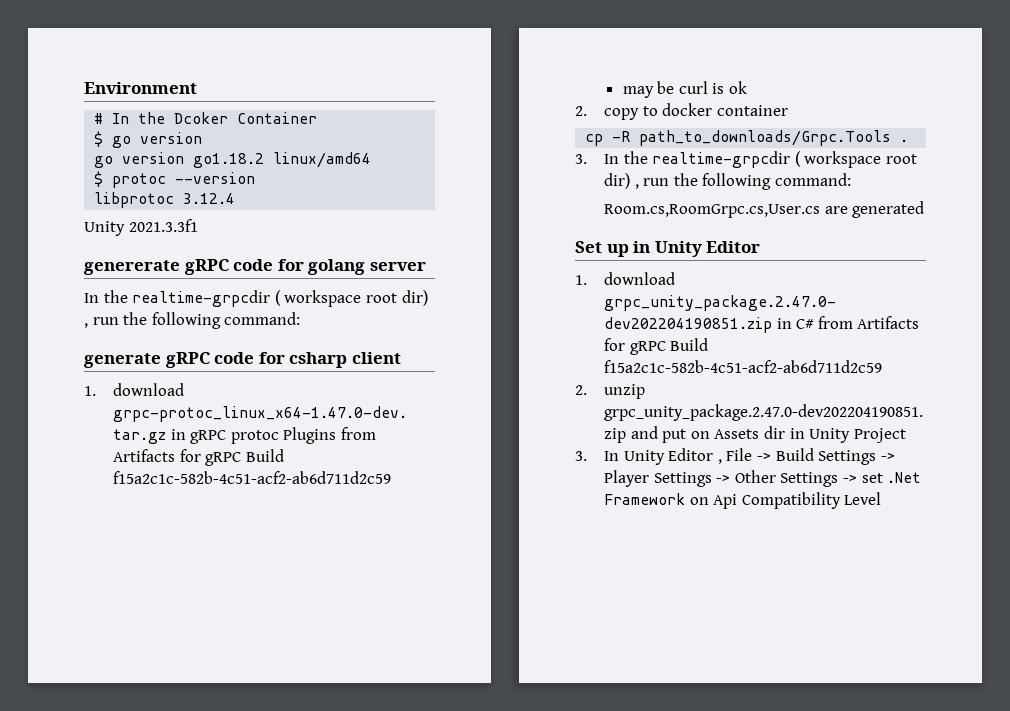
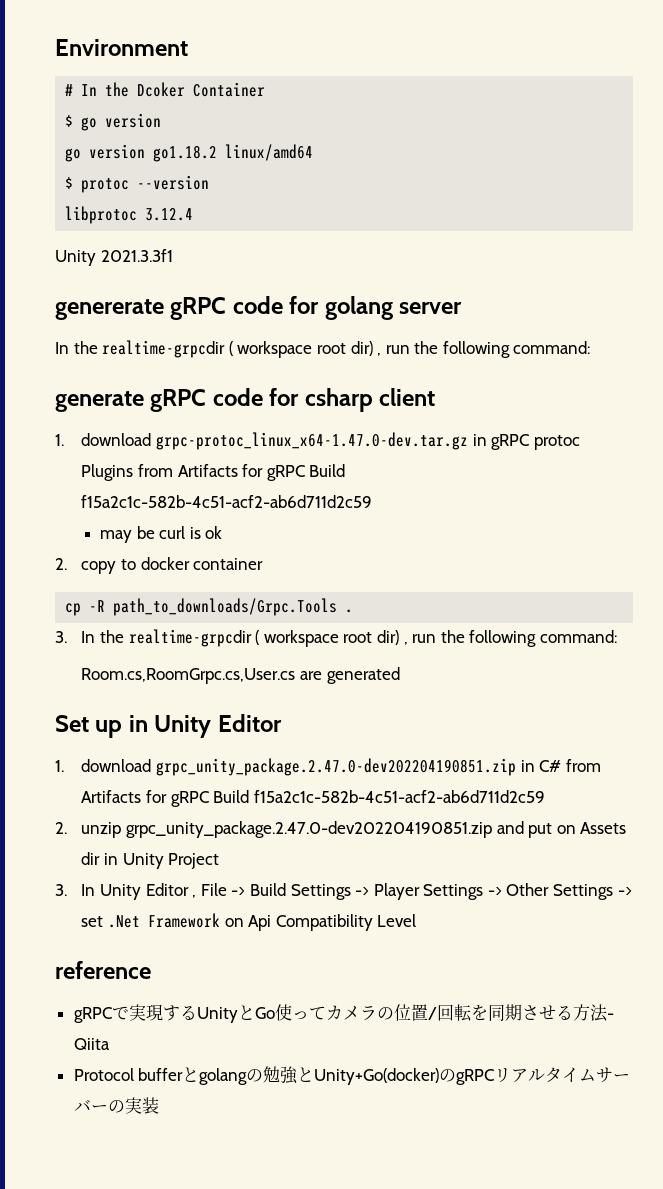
(882, 498) none -> [55,961,151,979] [73,1004,614,1023] [73,1038,110,1050] [73,1066,631,1085] [73,1097,159,1114] // reference // gRPCで実現するUnityとGo使ってカメラの位置/回転を同期させる方法- Qiita // Protocol bufferとgolangの勉強とUnity+Go(docker)のgRPCリアルタイムサーバーの実装

